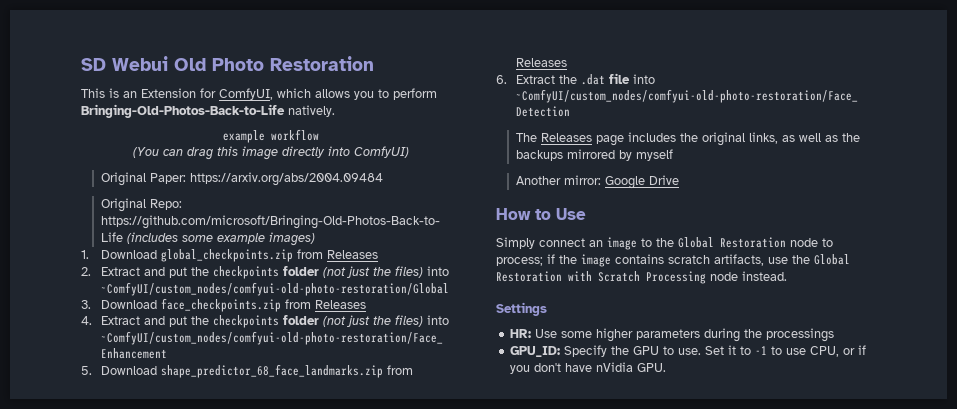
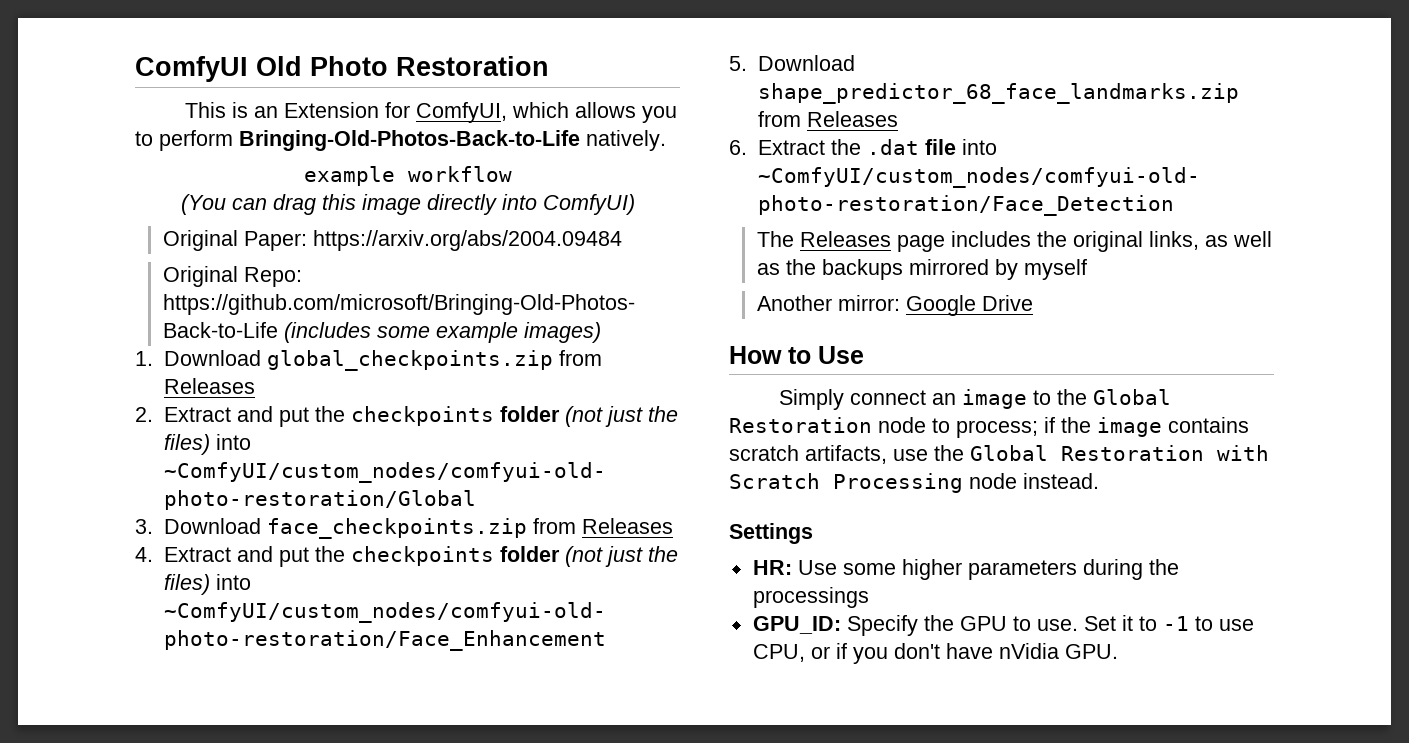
[81,56,168,71] SD Webui -> [135,56,248,82] ComfyUI

